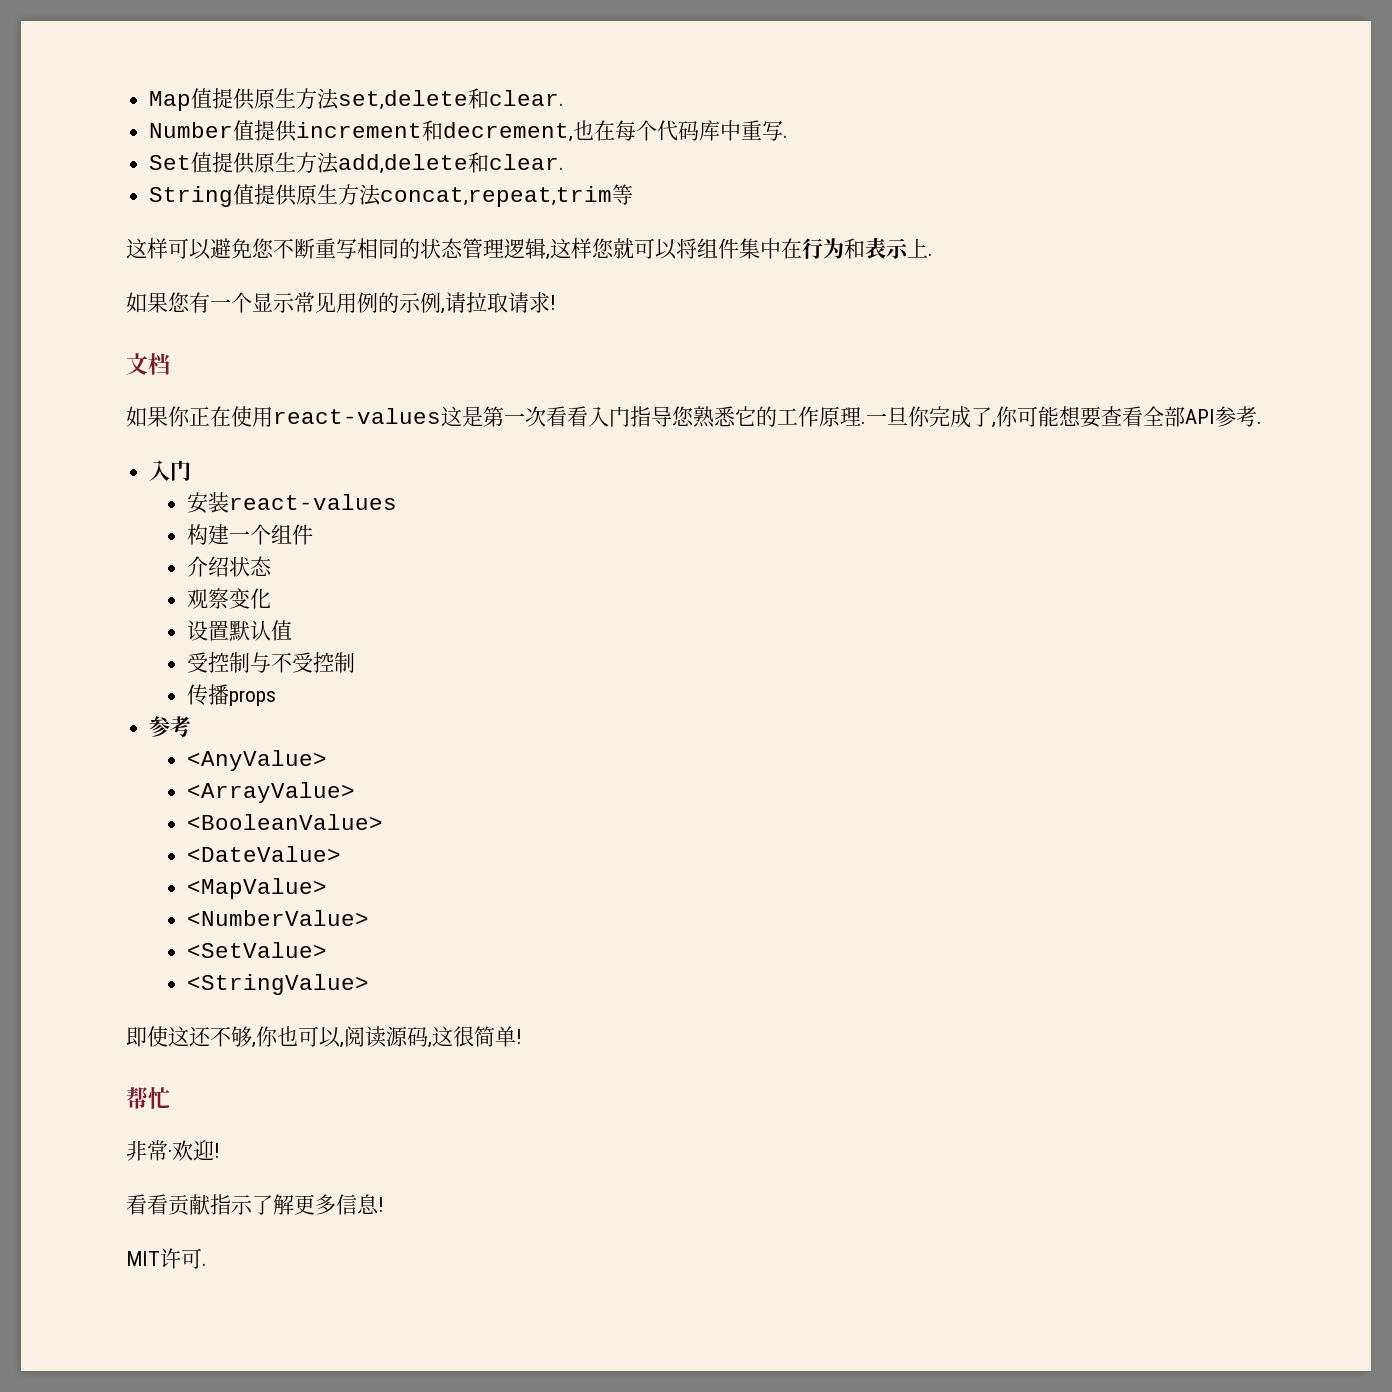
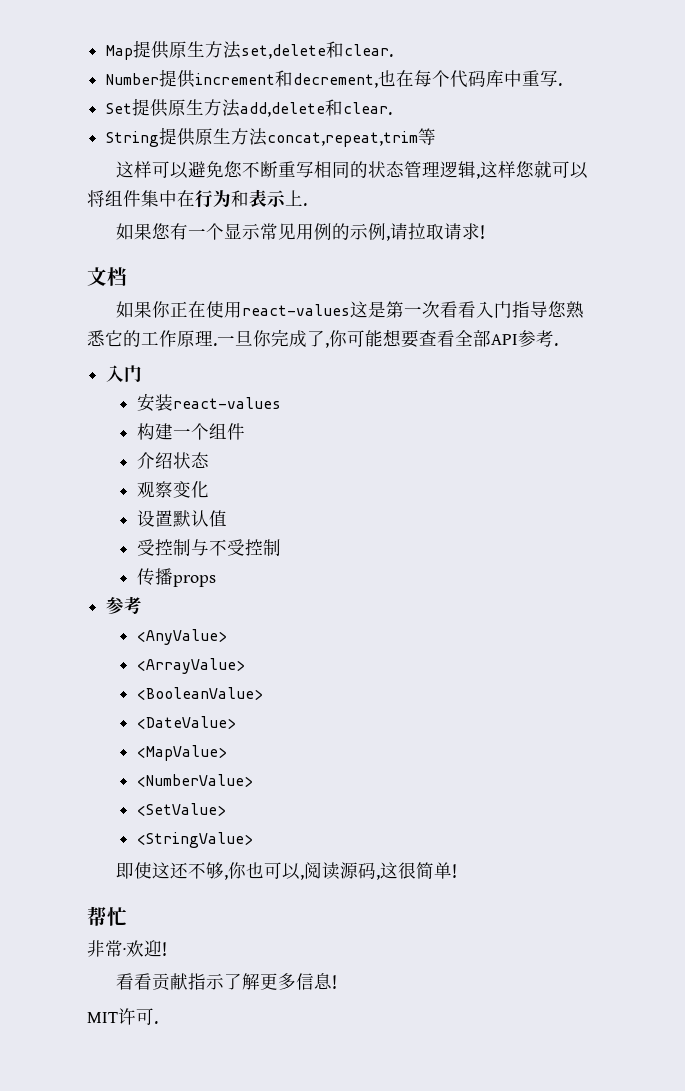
[191,88,213,109] 值 -> (134, 52) none
[233,120,255,141] 值 -> (160, 79) none
[191,152,213,173] 值 -> (133, 108) none
[233,184,255,205] 值 -> (160, 139) none

